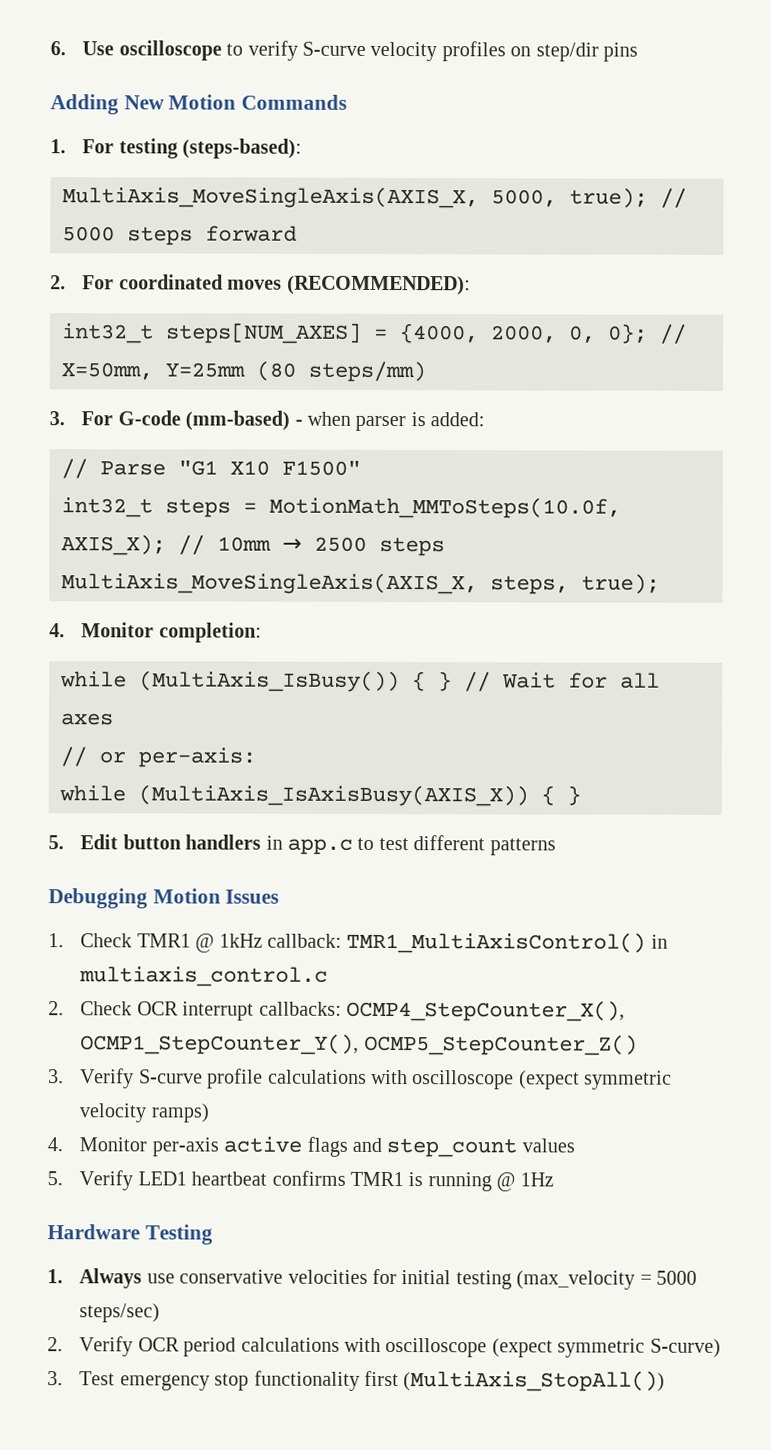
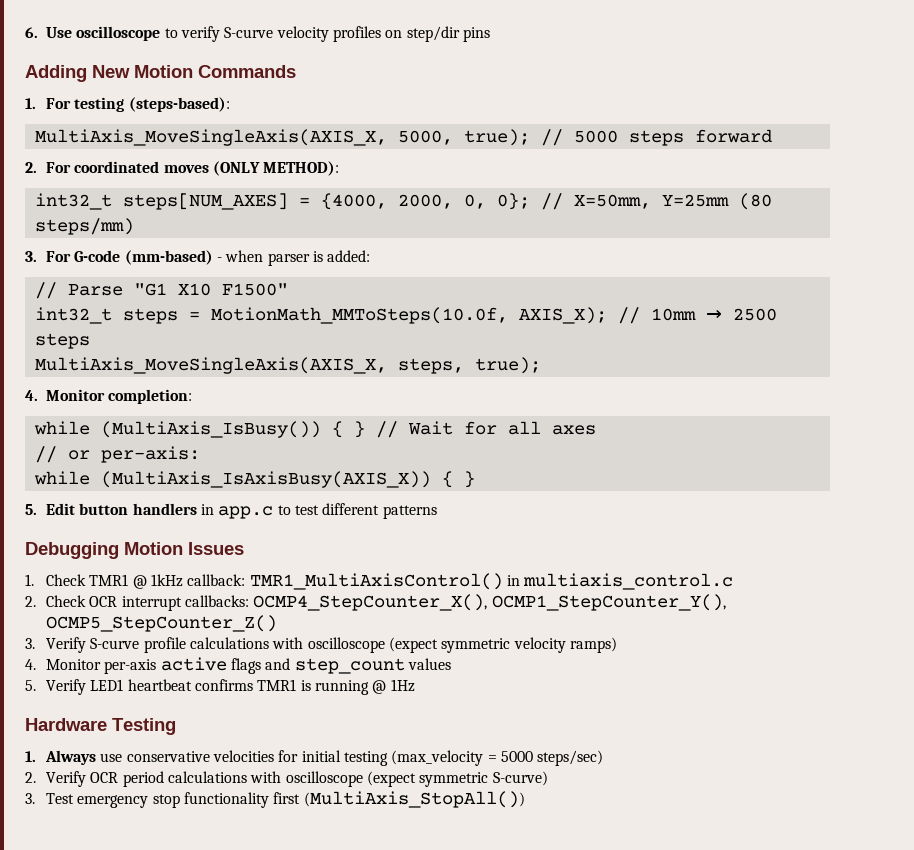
[286,275,471,296] (RECOMMENDED): -> [212,161,340,176] (ONLY METHOD):

